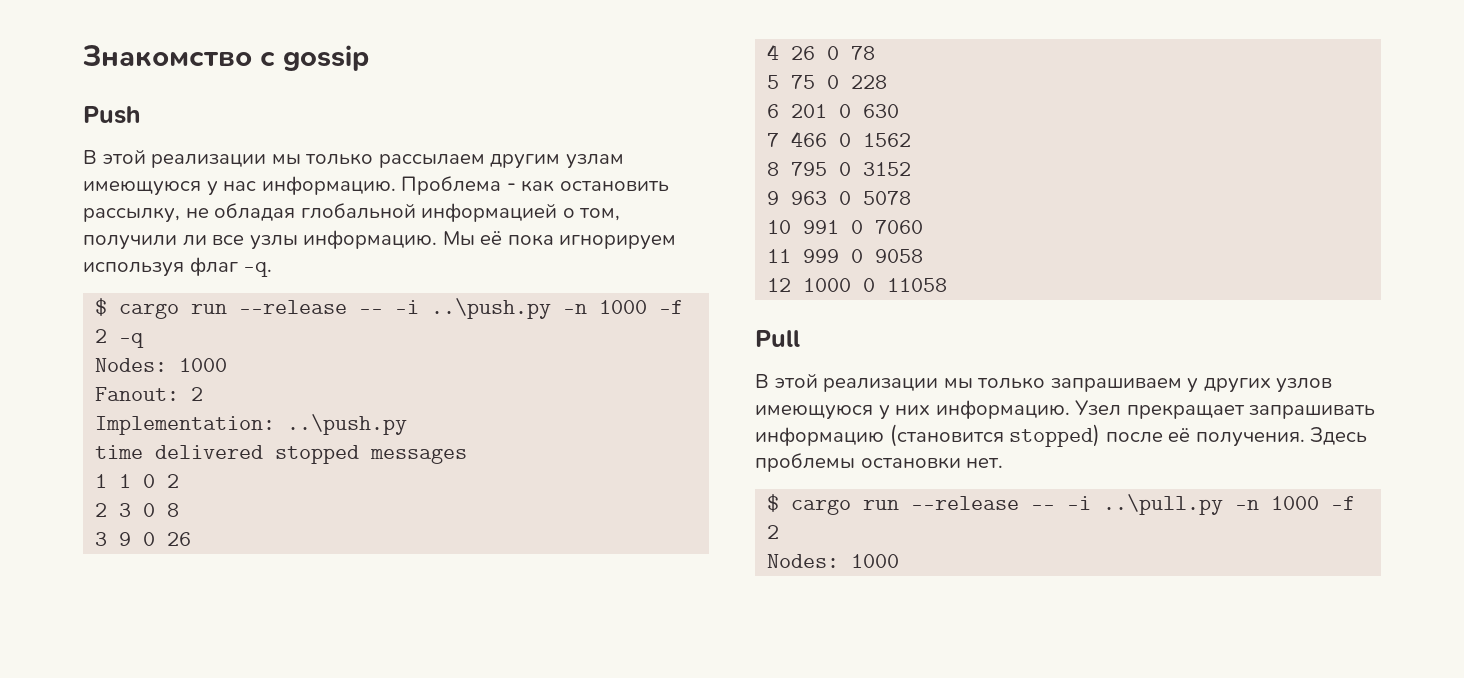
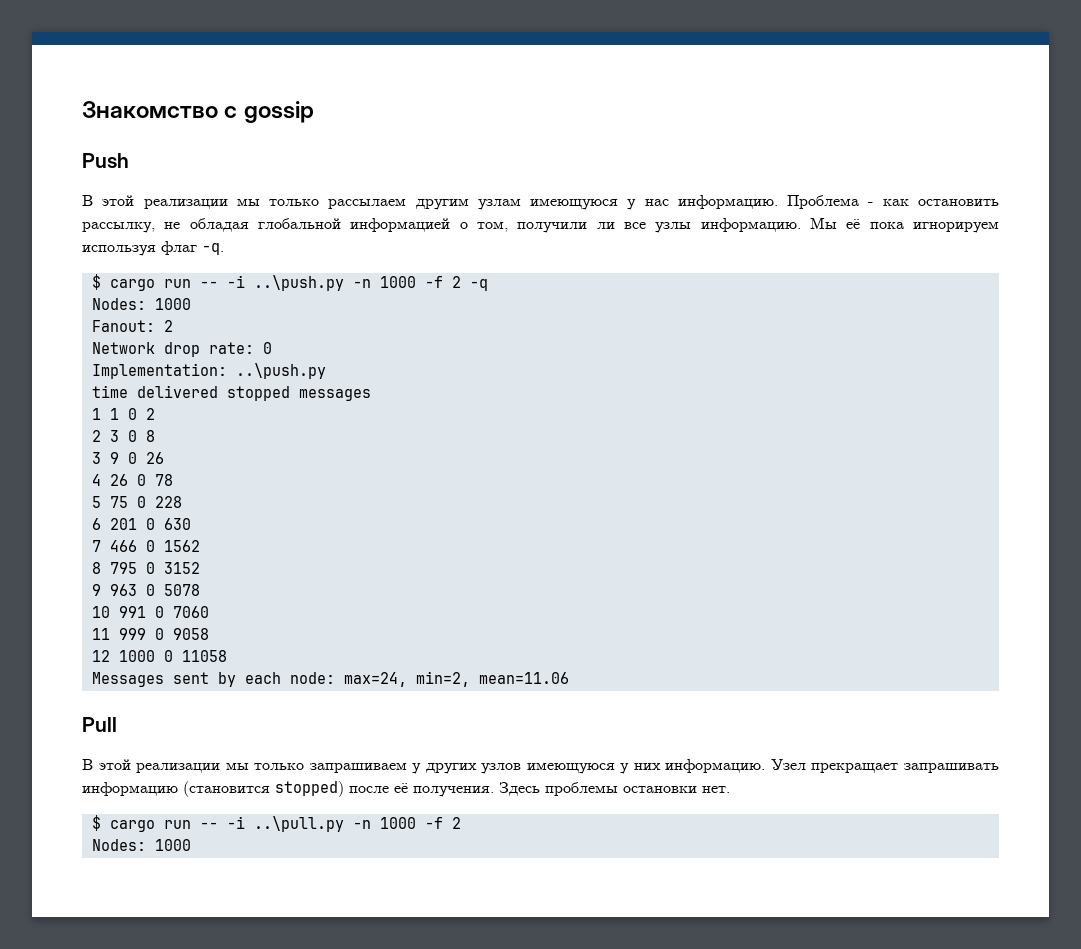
[239,300,348,314] --release -> (191, 283) none
(204, 394) none -> [91,342,272,357] // Network drop rate: 0
(948, 285) none -> [91,671,569,687] // Messages sent by each node: max=24, min=2, mean=11.06
[911,496,1020,510] --release -> (191, 824) none

